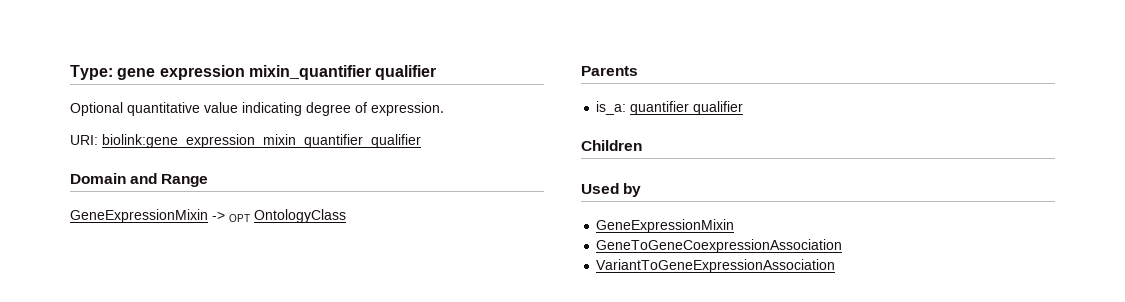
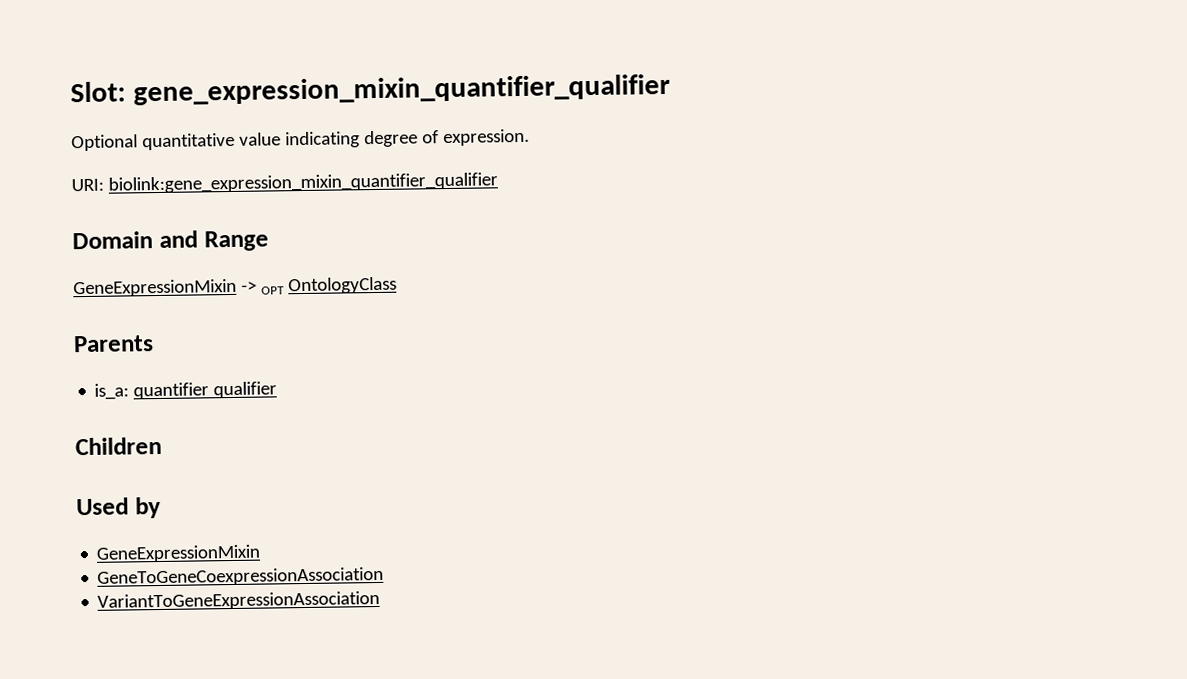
[70,65,437,80] Type: gene expression mixin_quantifier qualifier -> [70,73,670,106] Slot: gene_expression_mixin_quantifier_qualifier

